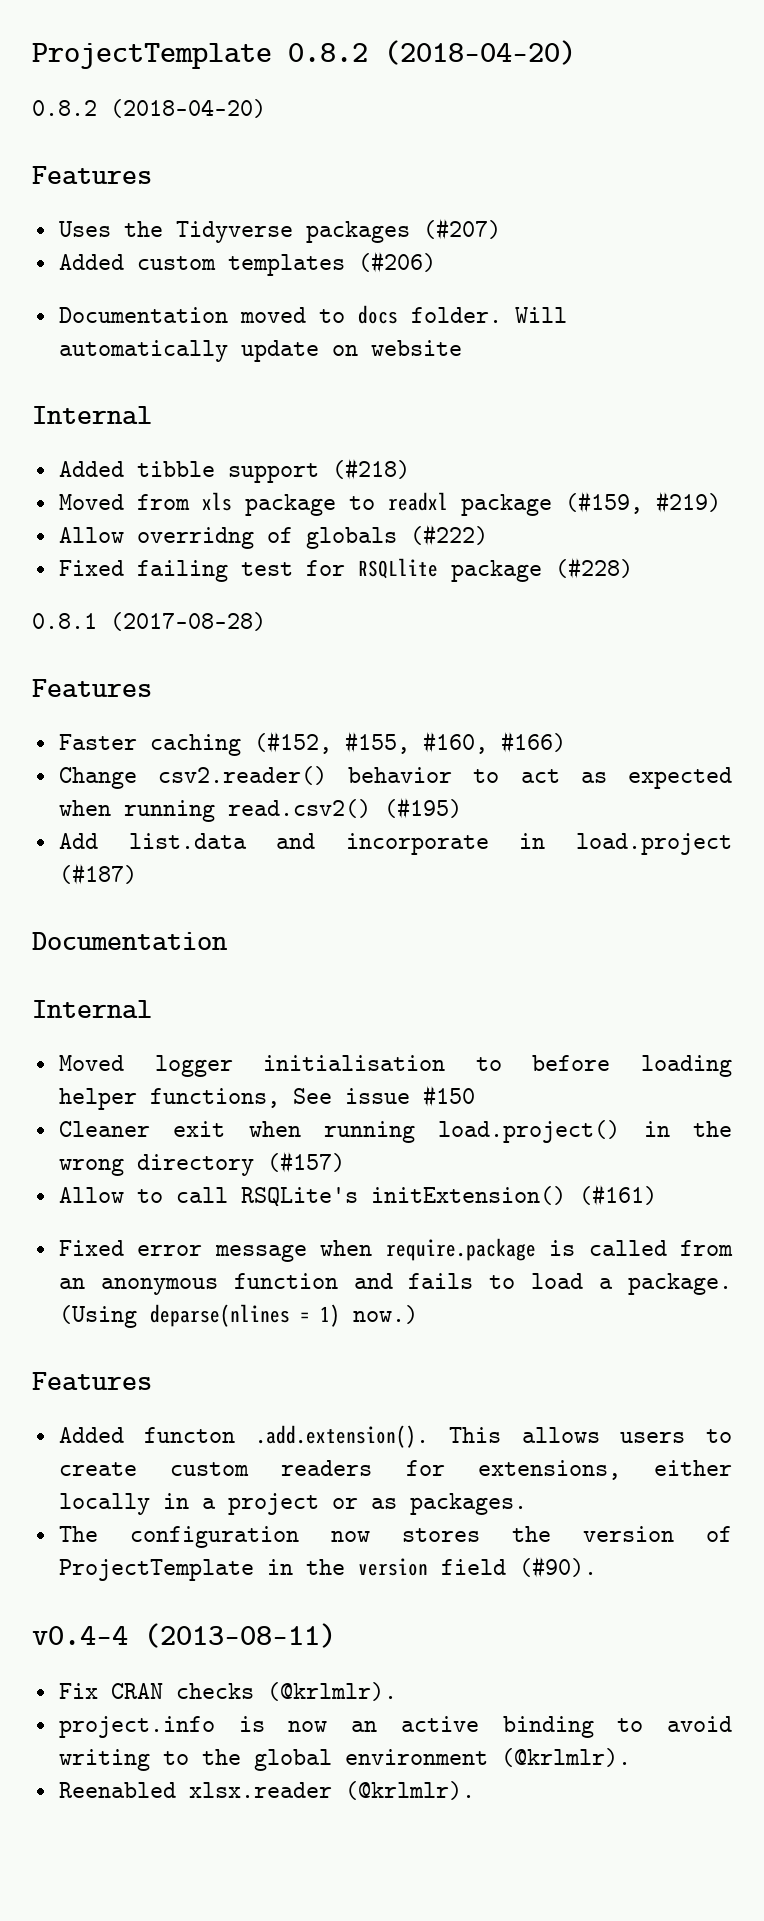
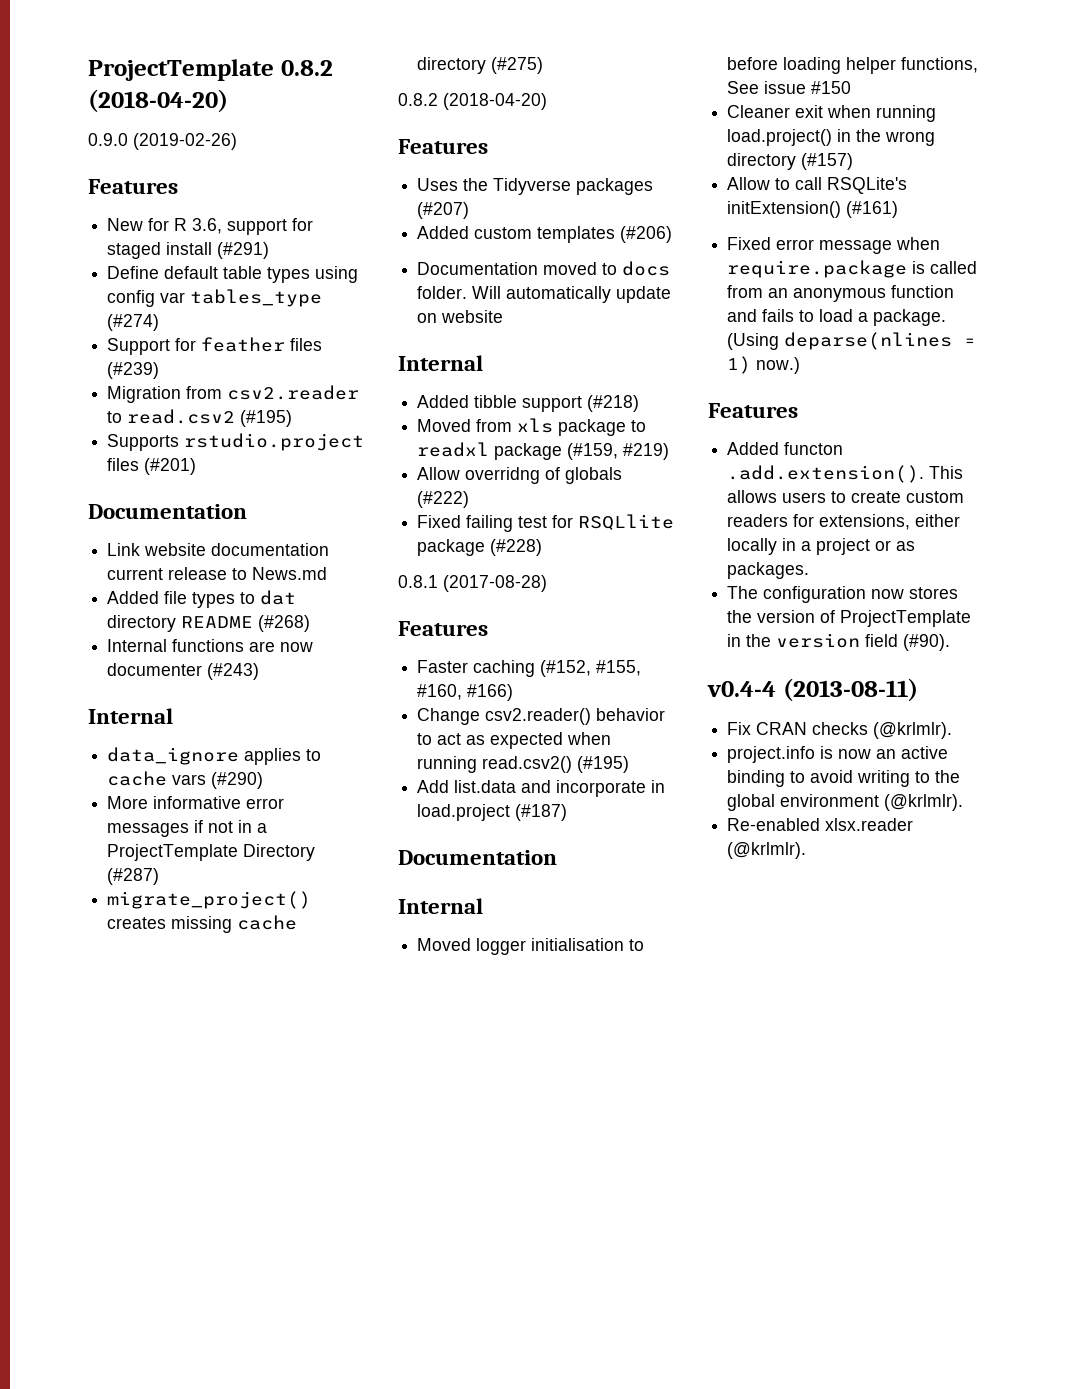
(576, 52) none -> [88,133,237,150] [88,179,178,194] [107,218,314,235] [107,242,270,259] [107,266,359,283] [107,289,323,307] [107,314,160,331] [107,337,323,355] [107,362,160,379] [107,385,360,403] [107,409,293,427] [107,433,365,451] [107,458,197,475] [88,504,247,519] [107,543,330,556] [107,567,328,580] [107,590,297,608] [107,615,311,632] [107,639,314,652] [107,663,260,680] [88,708,173,724] [107,747,322,765] [107,771,264,789] [107,796,285,809] [107,820,268,837] [107,844,316,861] [107,868,160,885] [107,891,312,909] [107,915,298,933] [417,57,544,74] // 0.9.0 (2019-02-26) // Features // New for R 3.6, support for staged install (#291) // Define default table types using config var tables_type (#274) // Support for feather files (#239) // Migration from csv2.reader to read.csv2 (#195) // Supports rstudio.project files (#201) // Documentation // Link website documentation current release to News.md // Added file types to dat directory README (#268) // Internal functions are now documenter (#243) // Internal // data_ignore applies to cache vars (#290) // More informative error messages if not in a ProjectTemplate Directory (#287) // migrate_project() creates missing cache directory (#275)
[58,1782,176,1798] Reenabled -> [727,818,821,831] Re-enabled

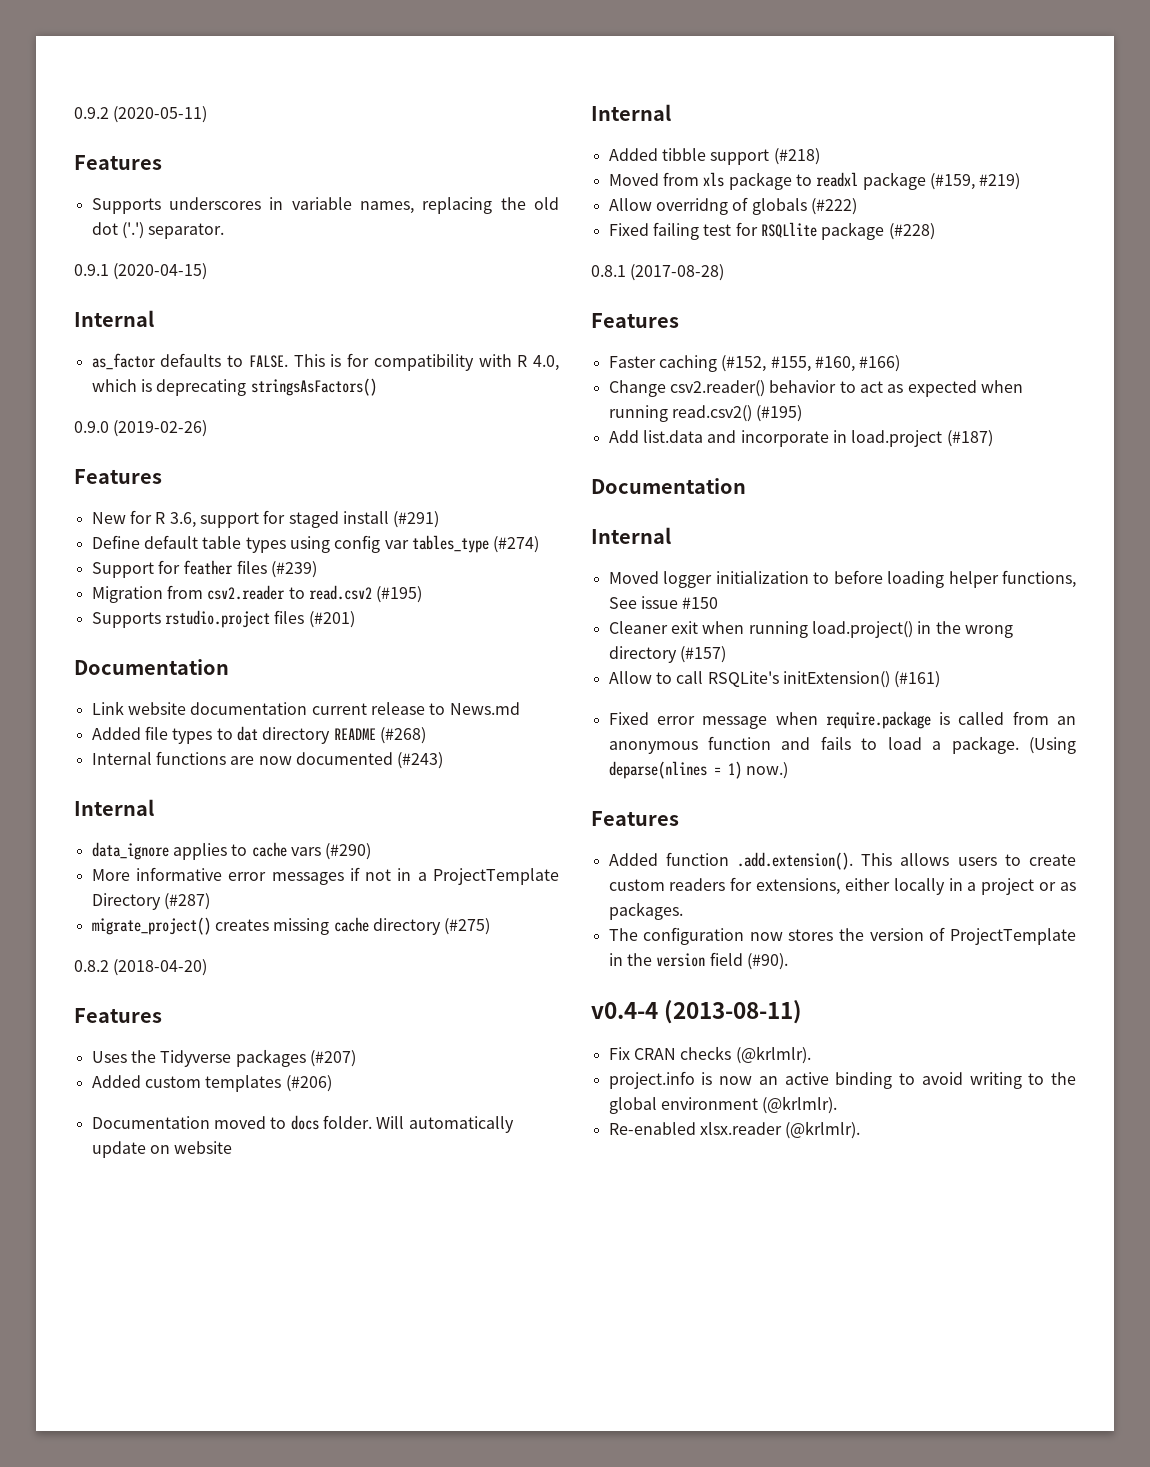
[88,59,333,81] [88,89,228,113] ProjectTemplate 0.8.2 (2018-04-20) -> [74,106,208,123] [74,155,162,170] [91,197,559,214] [91,222,225,239] [74,263,208,280] [74,310,154,327] [91,353,559,371] [91,378,377,396] 0.9.2 (2020-05-11) // Features // Supports underscores in variable names, replacing the old dot ('.') separator. // 0.9.1 (2020-04-15) // Internal // as_factor defaults to FALSE. This is for compatibility with R 4.0, which is deprecating stringsAsFactors()
[107,663,203,676] documenter -> [295,752,393,765] documented
[531,938,625,951] initialisation -> [715,571,809,584] initialization
[784,442,844,455] functon -> [665,852,729,866] function

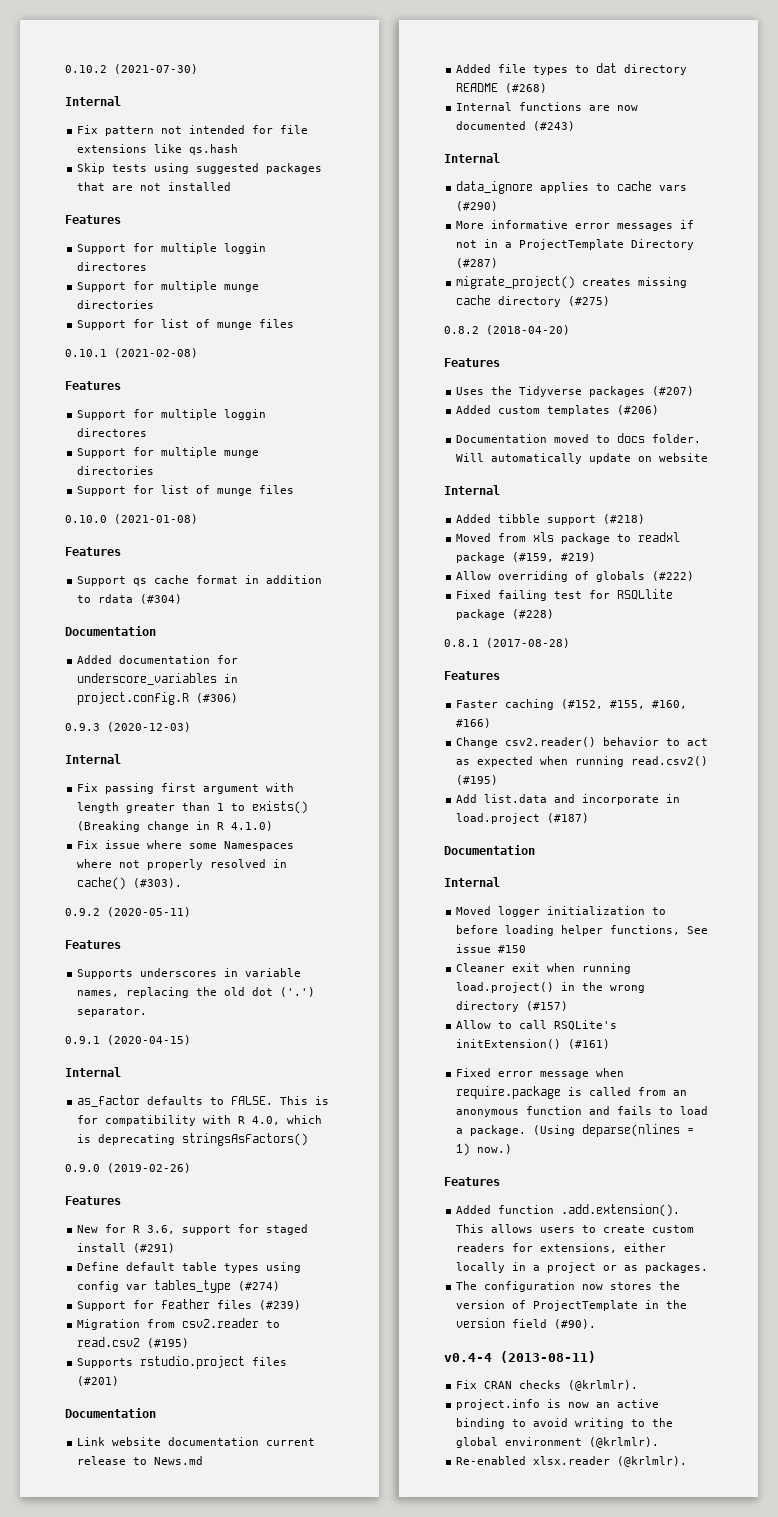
(74, 113) none -> [65,64,198,74] [65,96,121,106] [77,125,309,136] [77,144,239,155] [77,163,323,174] [77,182,232,191] [65,215,121,224] [77,243,267,254] [77,262,148,271] [77,281,260,292] [77,300,155,309] [77,319,295,330] [65,348,198,358] [65,381,121,390] [77,409,267,420] [77,428,148,437] [77,447,260,458] [77,466,155,475] [77,485,295,496] [65,514,198,524] [65,547,121,556] [77,575,323,586] [77,594,183,604] [65,626,156,636] [77,655,239,664] [77,673,239,685] [77,692,239,705] [65,722,191,732] [65,754,121,764] [77,783,295,794] [77,801,309,814] [77,821,274,832] [77,840,295,851] [77,859,288,870] [77,877,183,890] 0.10.2 (2021-07-30) // Internal // Fix pattern not intended for file extensions like qs.hash // Skip tests using suggested packages that are not installed // Features // Support for multiple loggin directores // Support for multiple munge directories // Support for list of munge files // 0.10.1 (2021-02-08) // Features // Support for multiple loggin directores // Support for multiple munge directories // Support for list of munge files // 0.10.0 (2021-01-08) // Features // Support qs cache format in addition to rdata (#304) // Documentation // Added documentation for underscore_variables in project.config.R (#306) // 0.9.3 (2020-12-03) // Internal // Fix passing first argument with length greater than 1 to exists() (Breaking change in R 4.1.0) // Fix issue where some Namespaces where not properly resolved in cache() (#303). //
[655,198,728,215] overridng -> [498,571,569,582] overriding

